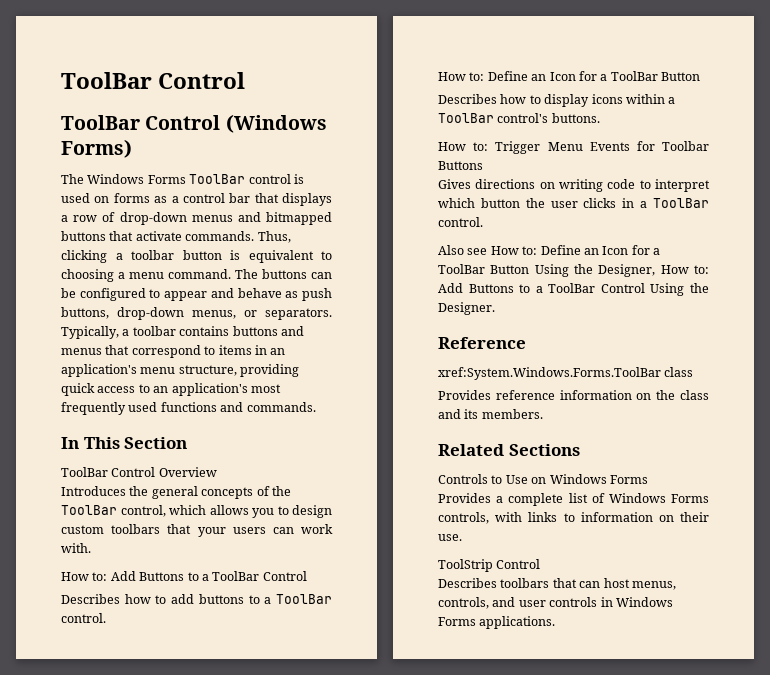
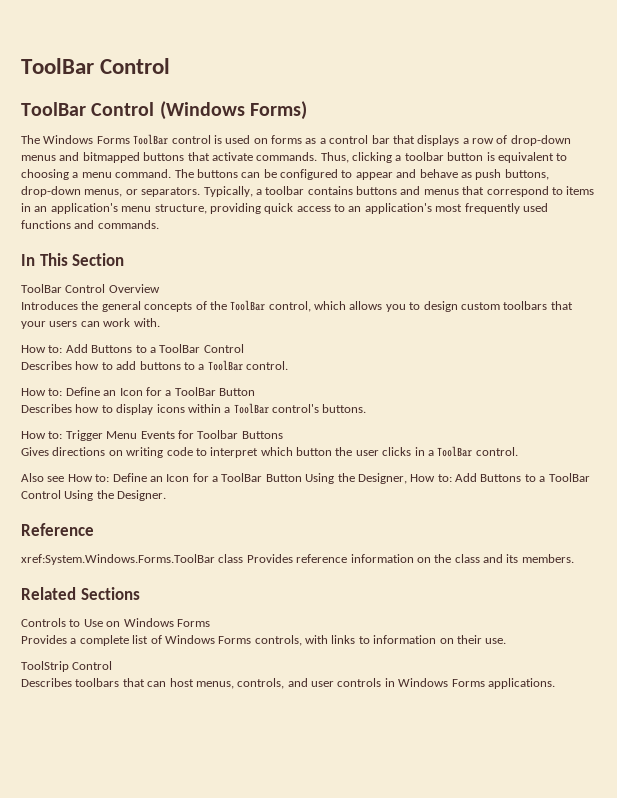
(694, 372) // -> (244, 558) none

